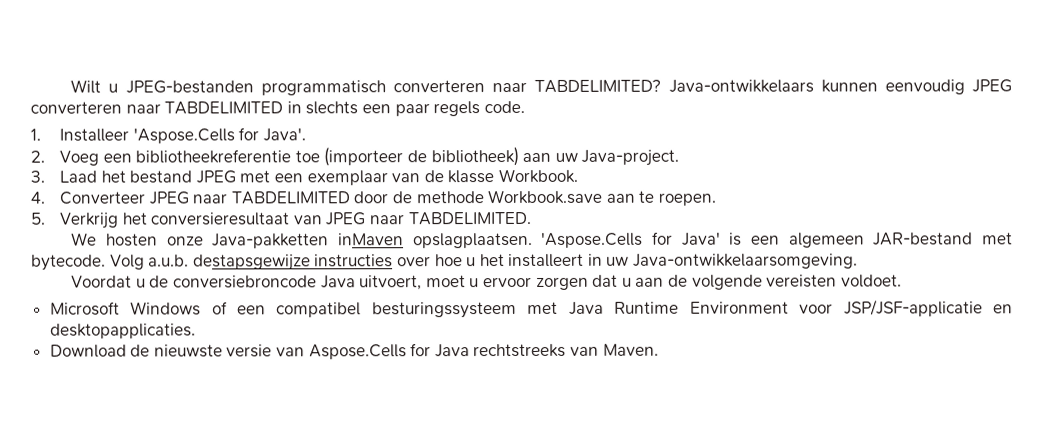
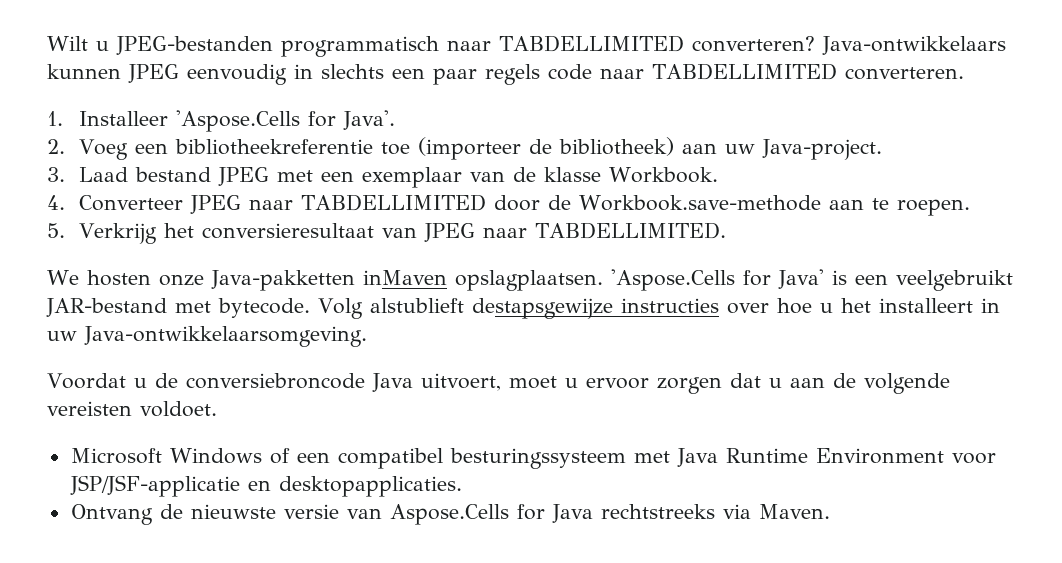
[392,79,1012,95] [30,101,284,115] converteren naar TABDELIMITED? Java-ontwikkelaars kunnen eenvoudig JPEG converteren naar TABDELIMITED -> [447,35,1006,55] [47,64,287,85] naar TABDELLIMITED converteren? Java-ontwikkelaars kunnen JPEG eenvoudig
[483,100,525,114] code. -> [548,63,964,80] code naar TABDELLIMITED converteren.
[100,170,126,183] het -> (128, 174) none
[230,191,350,205] TABDELIMITED -> [300,194,486,211] TABDELLIMITED
[415,189,603,205] methode Workbook.save -> [578,195,821,211] Workbook.save-methode
[407,211,532,226] TABDELIMITED. -> [534,222,726,239] TABDELLIMITED.
[788,232,865,248] algemeen -> [895,270,1013,291] veelgebruikt
[148,254,190,267] a.u.b. -> [369,298,464,313] alstublieft
[49,344,127,358] Download -> [70,504,153,525] Ontvang
[570,346,600,356] van -> [722,504,751,519] via

